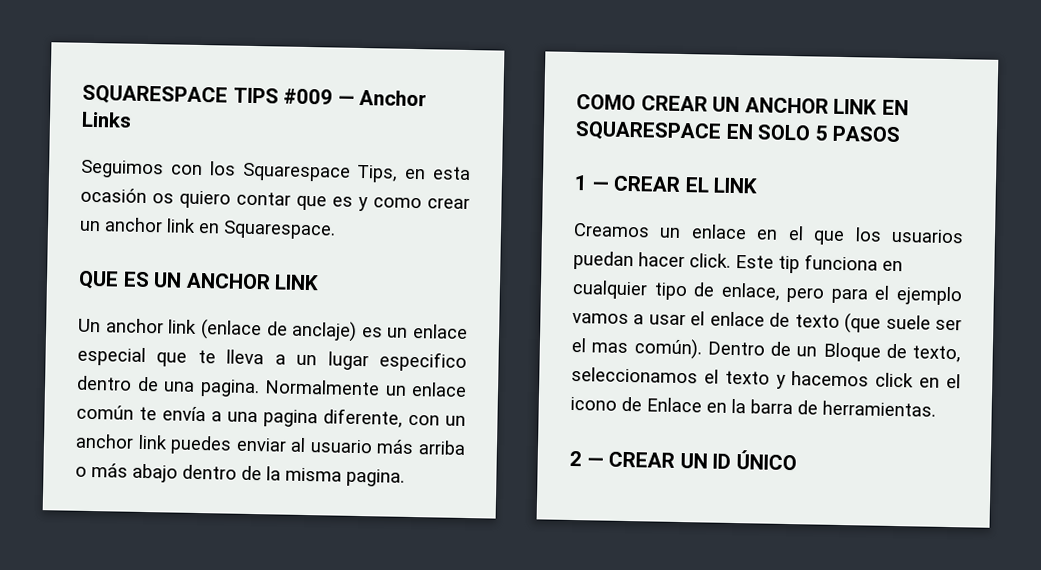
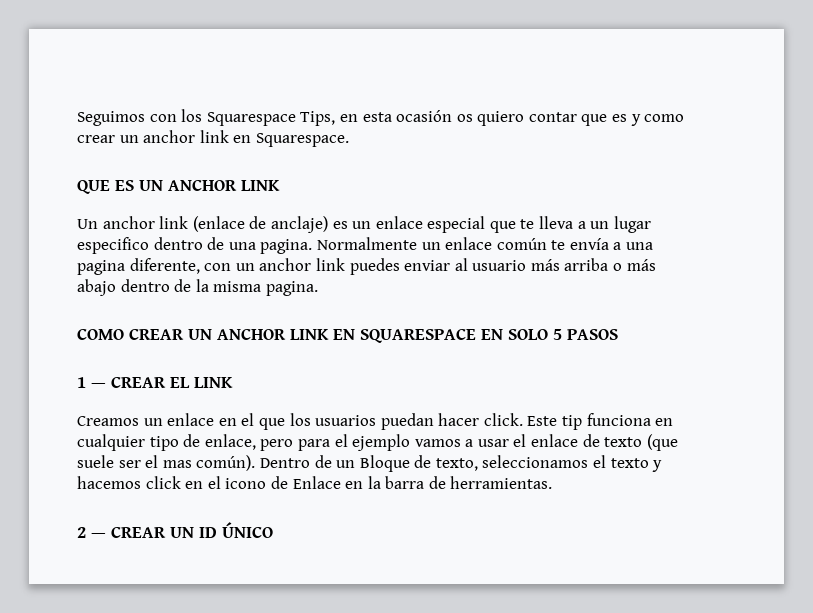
[82,84,428,107] [81,111,132,128] SQUARESPACE TIPS #009 — Anchor Links // -> (77, 118) none

